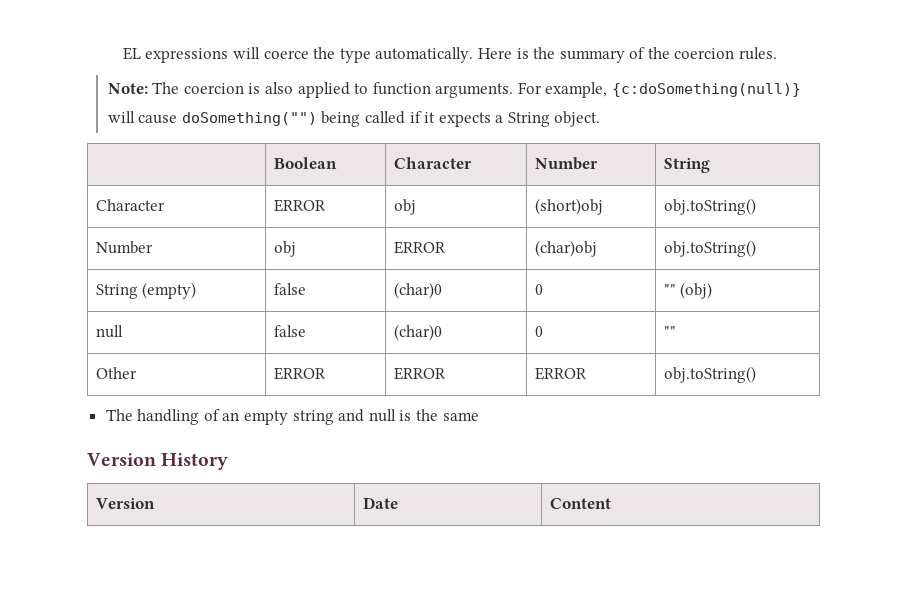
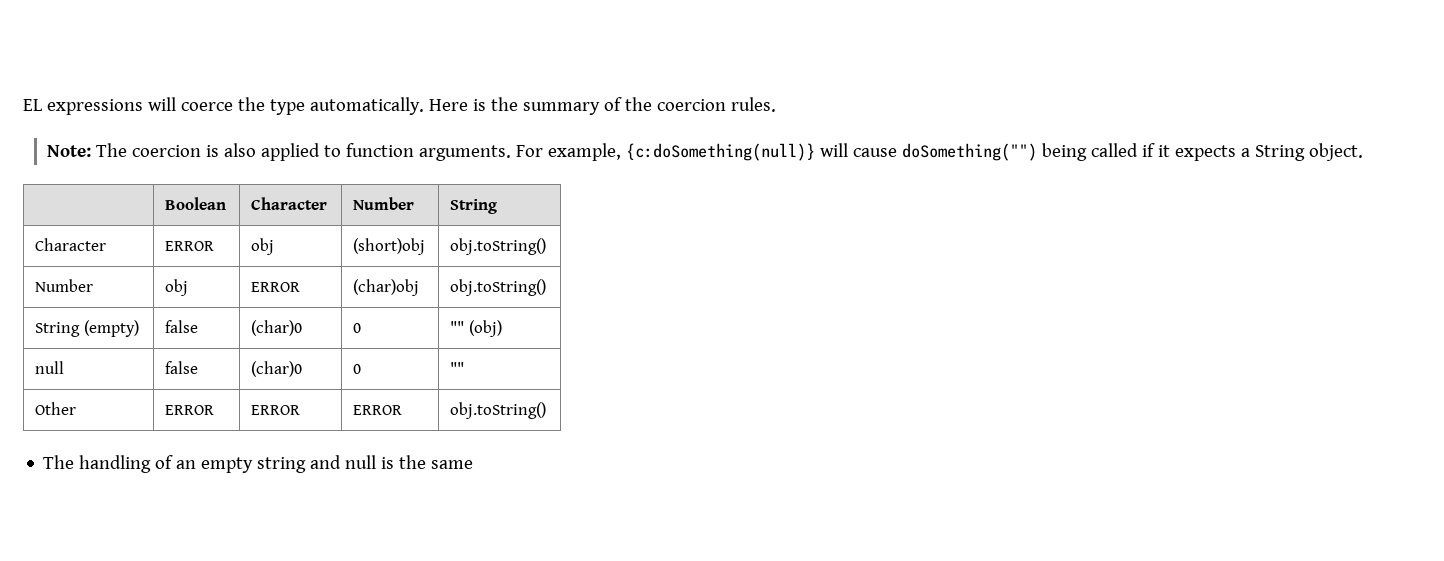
[87,453,229,470] [95,498,155,509] [362,497,398,509] [549,498,611,509] // Version History // Version | Date | Content -> (474, 464) none

